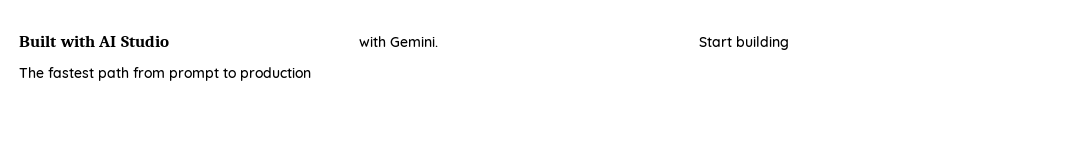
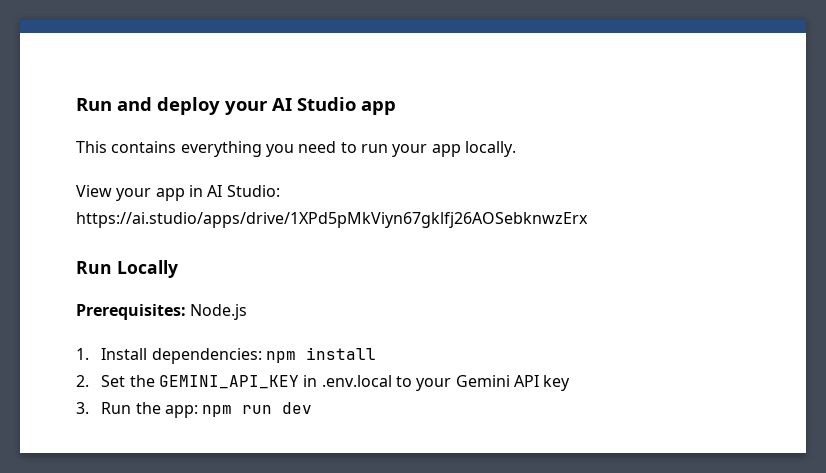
[19,35,169,47] [19,67,311,81] [359,36,438,47] [699,36,789,50] Built with AI Studio // The fastest path from prompt to production with Gemini. // Start building -> [76,97,396,115] [76,141,516,157] [76,185,280,201] [76,212,588,228] [76,260,178,278] [76,304,248,320] [76,347,377,364] [76,375,571,391] [76,402,313,418] Run and deploy your AI Studio app // This contains everything you need to run your app locally. // View your app in AI Studio: https://ai.studio/apps/drive/1XPd5pMkViyn67gklfj26AOSebknwzErx // Run Locally // Prerequisites: Node.js // 1. Install dependencies: npm install // 2. Set the GEMINI_API_KEY in .env.local to your Gemini API key // 3. Run the app: npm run dev

